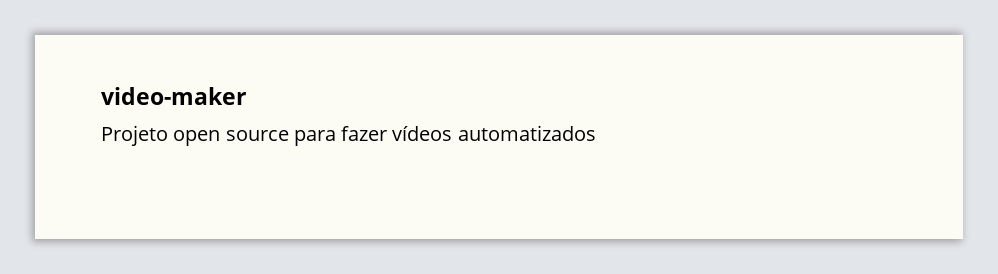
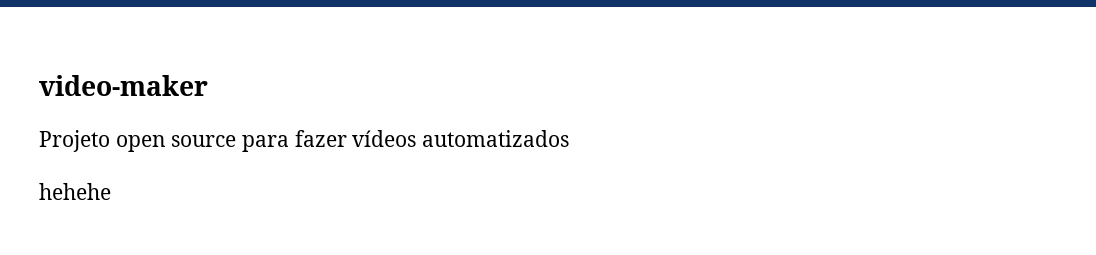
(596, 133) none -> [39,183,111,200] // hehehe

